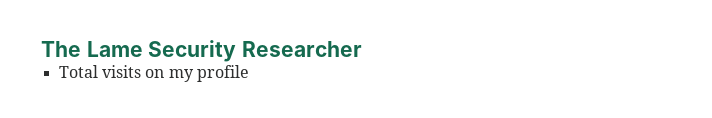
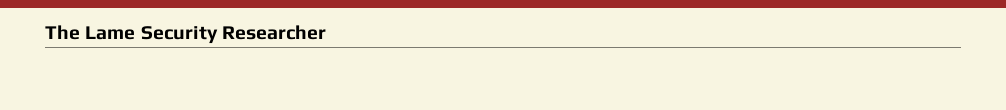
[58,65,249,82] // Total visits on my profile -> (326, 32) none

